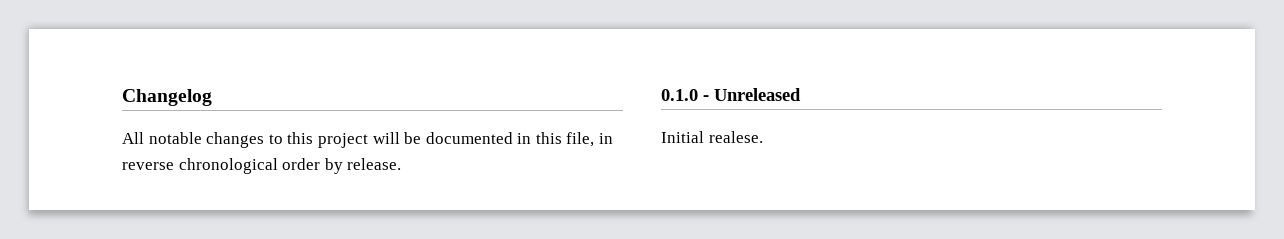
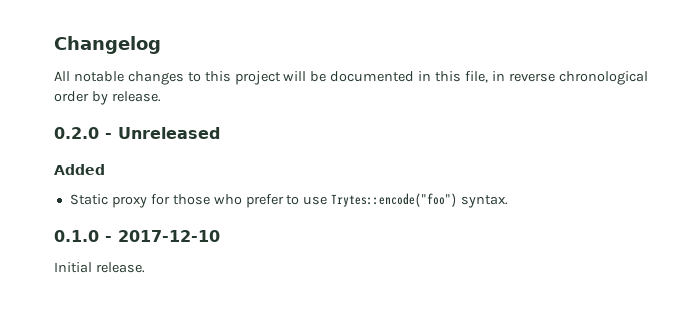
[661,89,698,101] 0.1.0 -> [54,127,99,139] 0.2.0
(801, 94) none -> [54,164,105,175] [69,193,509,208] [54,230,220,242] // Added // Static proxy for those who prefer to use Trytes::encode("foo") syntax. // 0.1.0 - 2017-12-10
[708,131,763,143] realese. -> [95,262,145,273] release.

